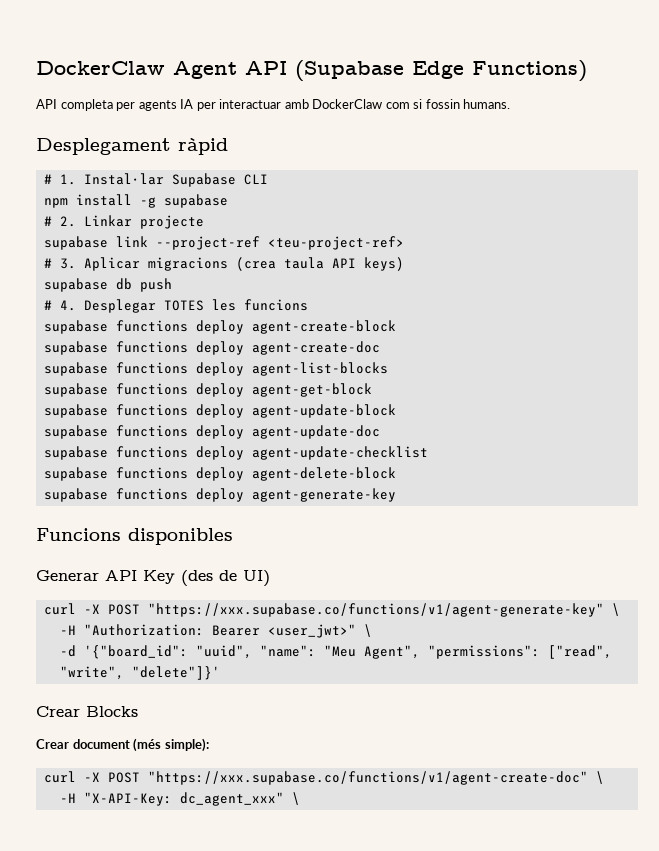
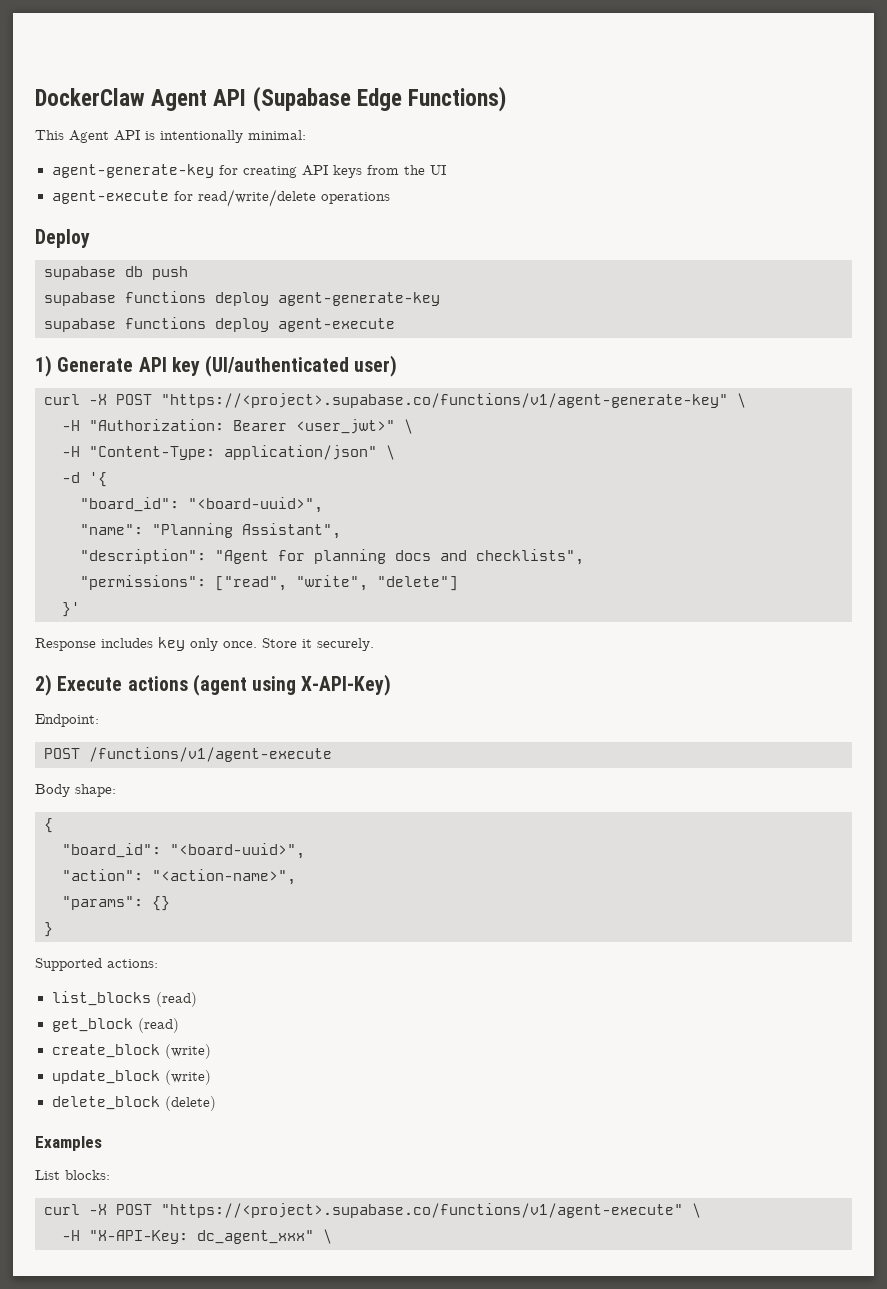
[36,99,511,111] [36,138,228,155] [43,173,268,187] [43,194,228,208] [43,215,204,229] [43,236,404,250] [43,257,404,271] [43,278,172,292] [43,299,308,313] [43,320,396,334] [43,341,380,355] [43,362,388,376] [43,383,372,397] [43,404,396,418] [43,425,380,439] [43,446,428,460] [43,467,396,481] [43,488,396,502] [36,528,233,545] [36,570,270,587] [43,603,604,617] API completa per agents IA per interactuar amb DockerClaw com si fossin humans. // Desplegament ràpid // # 1. Instal·lar Supabase CLI // npm install -g supabase // # 2. Linkar projecte // supabase link --project-ref <teu-project-ref> // # 3. Aplicar migracions (crea taula API keys) // supabase db push // # 4. Desplegar TOTES les funcions // supabase functions deploy agent-create-block // supabase functions deploy agent-create-doc // supabase functions deploy agent-list-blocks // supabase functions deploy agent-get-block // supabase functions deploy agent-update-block // supabase functions deploy agent-update-doc // supabase functions deploy agent-update-checklist // supabase functions deploy agent-delete-block // supabase functions deploy agent-generate-key // Funcions disponibles // Generar API Key (des de UI) // curl -X POST "https://xxx.supabase.co/functions/v1/agent-generate-key" -> [35,130,306,143] [51,164,446,178] [51,189,390,207] [35,229,90,248] [44,266,188,280] [44,291,440,306] [44,317,395,332] [35,355,398,377] [44,393,728,408] This Agent API is intentionally minimal: // agent-generate-key for creating API keys from the UI // agent-execute for read/write/delete operations // Deploy // supabase db push // supabase functions deploy agent-generate-key // supabase functions deploy agent-execute // 1) Generate API key (UI/authenticated user) // curl -X POST "https://<project>.supabase.co/functions/v1/agent-generate-key"
[59,645,612,659] [59,666,220,680] [36,706,138,717] [36,738,209,752] [43,771,588,785] -d '{"board_id": "uuid", "name": "Meu Agent", "permissions": ["read", "write", "delete"]}' // Crear Blocks // Crear document (més simple): // curl -X POST "https://xxx.supabase.co/functions/v1/agent-create-doc" -> [62,445,395,460] [62,472,107,487] [80,497,323,513] [80,523,341,539] [80,549,584,565] [80,575,458,591] [62,602,80,617] [35,637,374,651] [35,674,392,696] [35,714,99,727] [44,747,332,762] [35,784,116,797] [44,818,53,833] [62,843,305,859] [62,869,296,885] [62,896,170,911] [44,922,53,937] [35,958,158,971] [51,991,197,1007] [51,1018,179,1033] [51,1044,211,1059] [51,1070,211,1085] [51,1096,216,1111] [35,1136,102,1151] [35,1170,110,1180] [44,1203,683,1218] -H "Content-Type: application/json" \ // -d '{ // "board_id": "<board-uuid>", // "name": "Planning Assistant", // "description": "Agent for planning docs and checklists", // "permissions": ["read", "write", "delete"] // }' // Response includes key only once. Store it securely. // 2) Execute actions (agent using X-API-Key) // Endpoint: // POST /functions/v1/agent-execute // Body shape: // { // "board_id": "<board-uuid>", // "action": "<action-name>", // "params": {} // } // Supported actions: // list_blocks (read) // get_block (read) // create_block (write) // update_block (write) // delete_block (delete) // Examples // List blocks: // curl -X POST "https://<project>.supabase.co/functions/v1/agent-execute"

